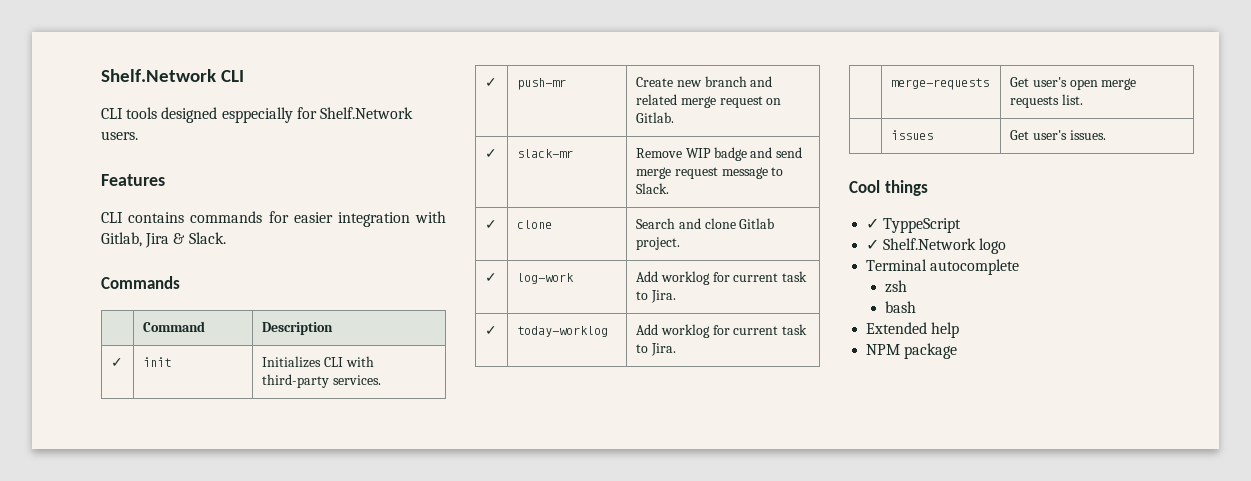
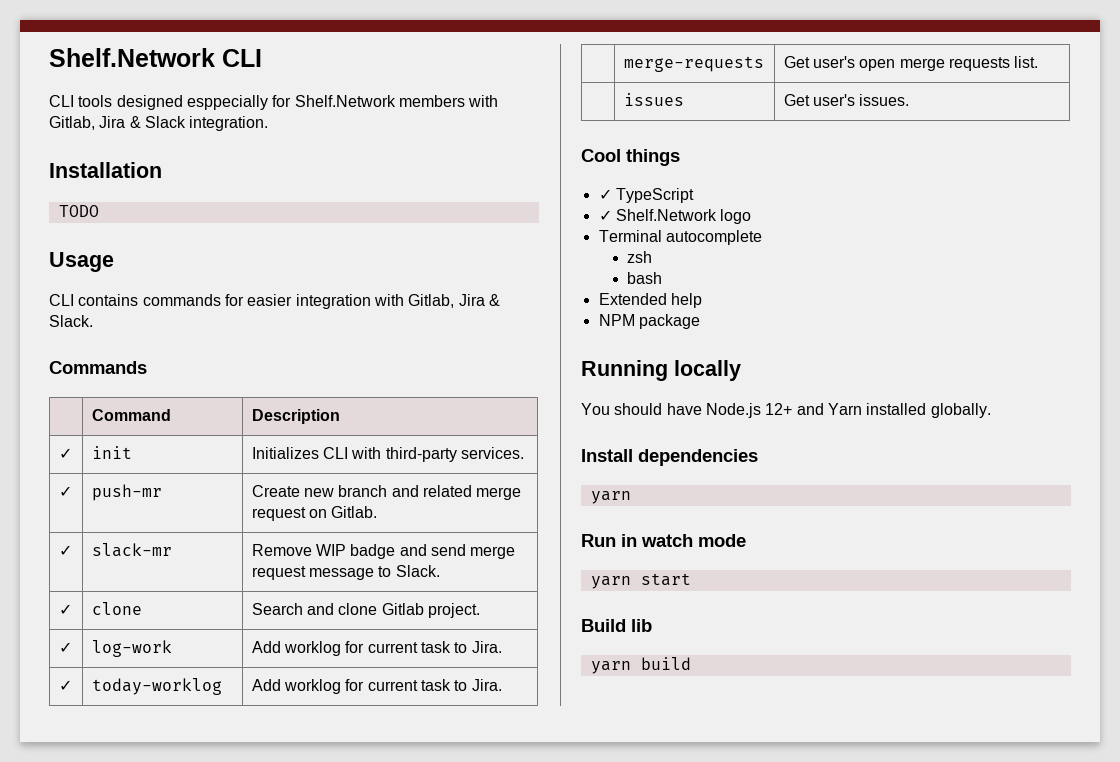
[101,131,138,140] [101,174,165,186] users. // Features -> [398,95,499,107] [49,116,269,131] [49,162,162,178] [58,205,99,217] [49,252,114,272] members with Gitlab, Jira & Slack integration. // Installation // TODO // Usage
[883,218,962,233] TyppeScript -> [615,188,694,203] TypeScript
(958, 351) none -> [581,360,741,381] [581,403,991,418] [581,449,758,466] [590,491,631,504] [581,534,746,547] [590,573,691,589] [581,619,652,632] [590,657,691,674] // Running locally // You should have Node.js 12+ and Yarn installed globally. // Install dependencies // yarn // Run in watch mode // yarn start // Build lib // yarn build

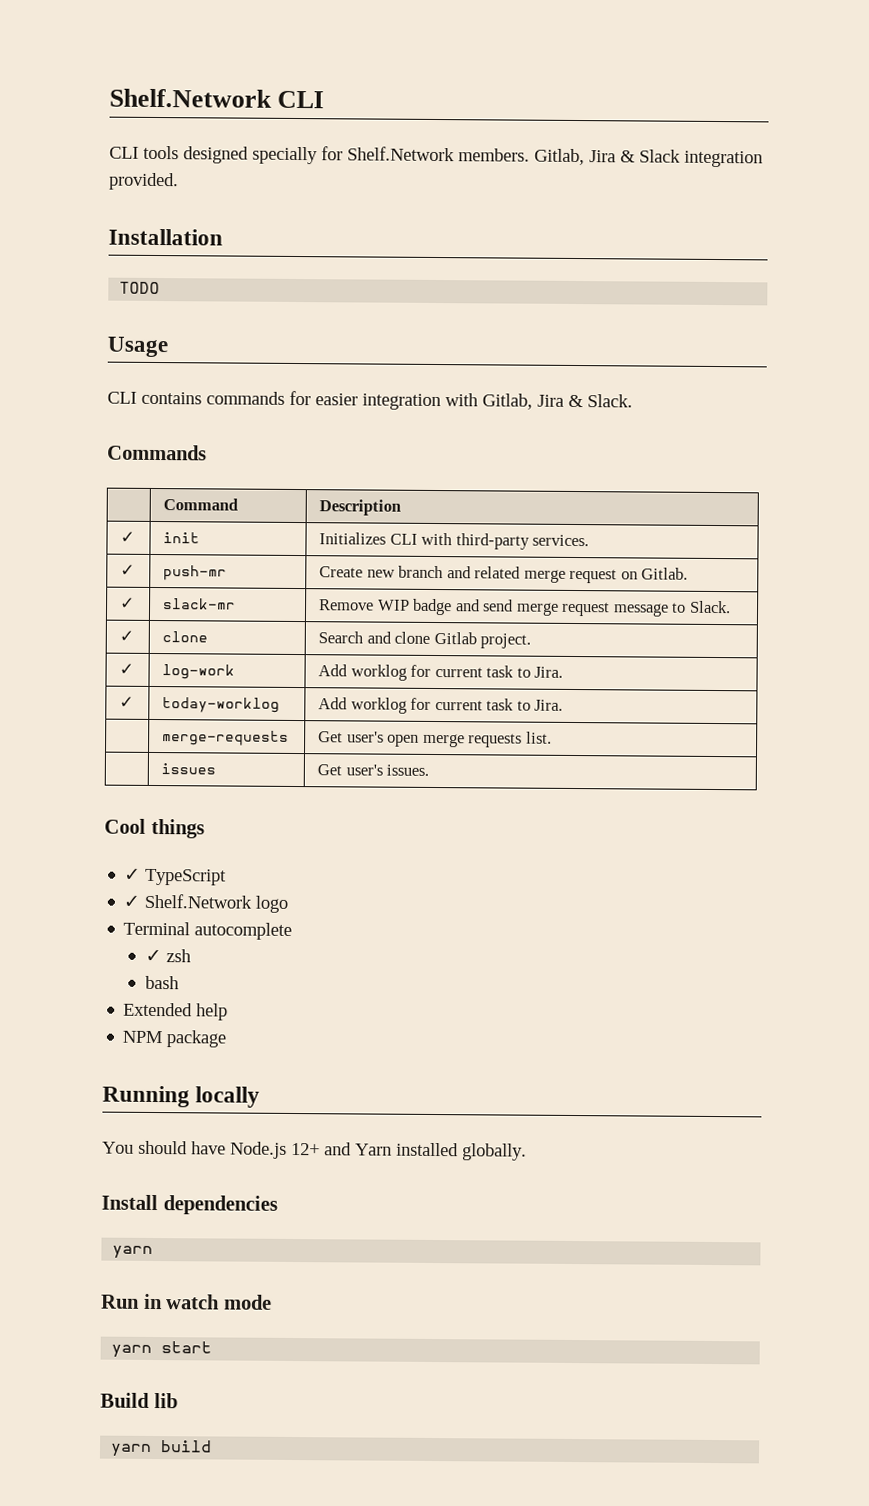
[186,95,268,110] esppecially -> [252,146,318,165] specially
[398,95,499,107] members with -> [458,148,530,162] members.
[189,116,269,131] integration. -> [684,150,763,168] [109,172,179,191] integration provided.
(762, 237) none -> [144,949,162,963] ✓

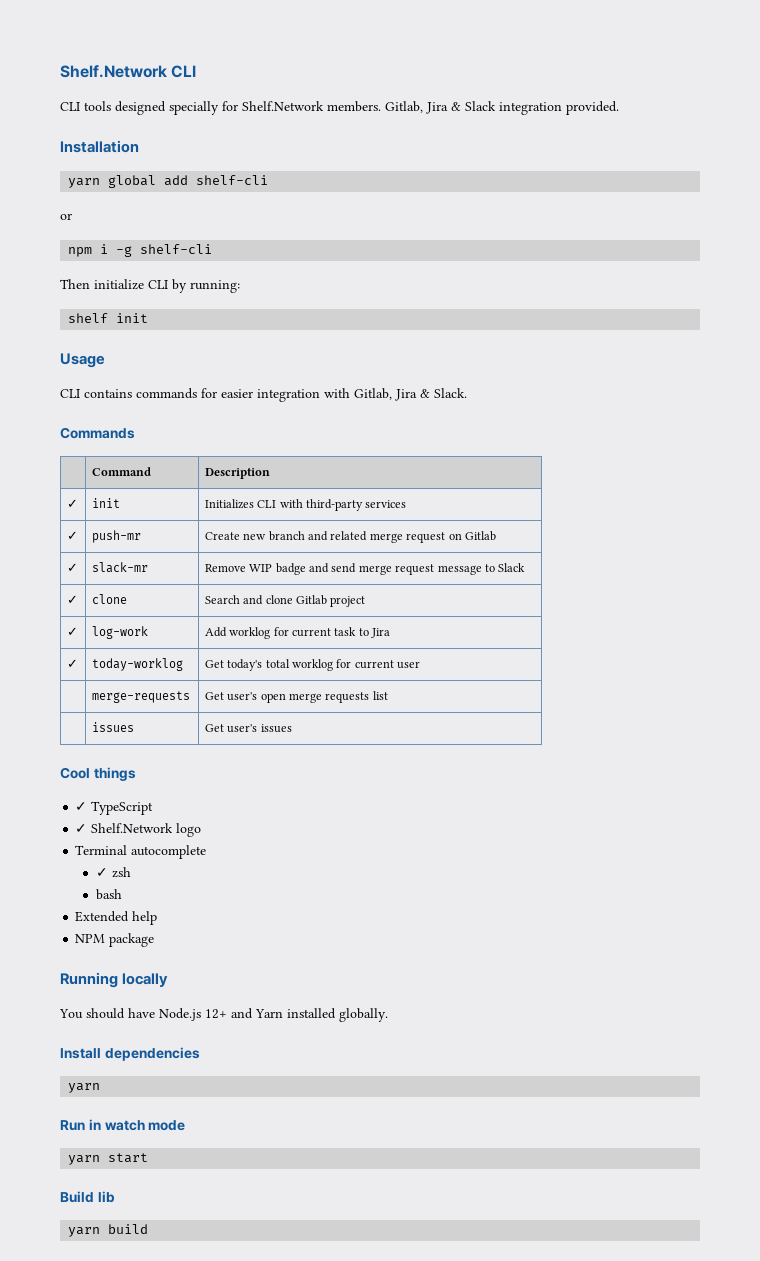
[119,281,161,295] TODO -> [68,175,269,188] [60,213,72,220] [68,244,213,257] [60,279,240,293] [68,313,149,323] yarn global add shelf-cli // or // npm i -g shelf-cli // Then initialize CLI by running: // shelf init
[532,534,590,547] services. -> [365,500,407,508] services
[641,567,689,580] Gitlab. -> [464,531,496,541] Gitlab
[689,600,731,614] Slack. -> [498,563,526,572] Slack
[480,633,532,649] project. -> [330,596,366,607] project
[534,666,564,678] Jira. -> [371,628,391,638] Jira
[318,697,564,714] Add worklog for current task to Jira. -> [204,659,421,671] Get today's total worklog for current user
[525,731,552,744] list. -> [372,691,388,700] list
[386,764,430,776] issues. -> [260,724,292,733] issues

